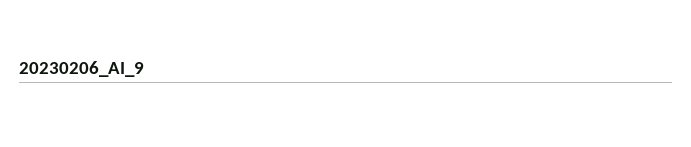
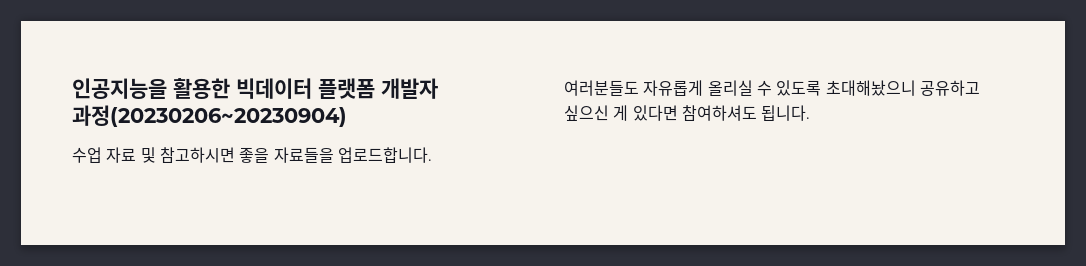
[19,61,144,77] 20230206_AI_9 -> [72,78,438,99] [72,105,347,127] [72,147,432,163] [564,80,980,96] [564,105,811,121] 인공지능을 활용한 빅데이터 플랫폼 개발자 과정(20230206~20230904) // 수업 자료 및 참고하시면 좋을 자료들을 업로드합니다. // 여러분들도 자유롭게 올리실 수 있도록 초대해놨으니 공유하고 싶으신 게 있다면 참여하셔도 됩니다.

